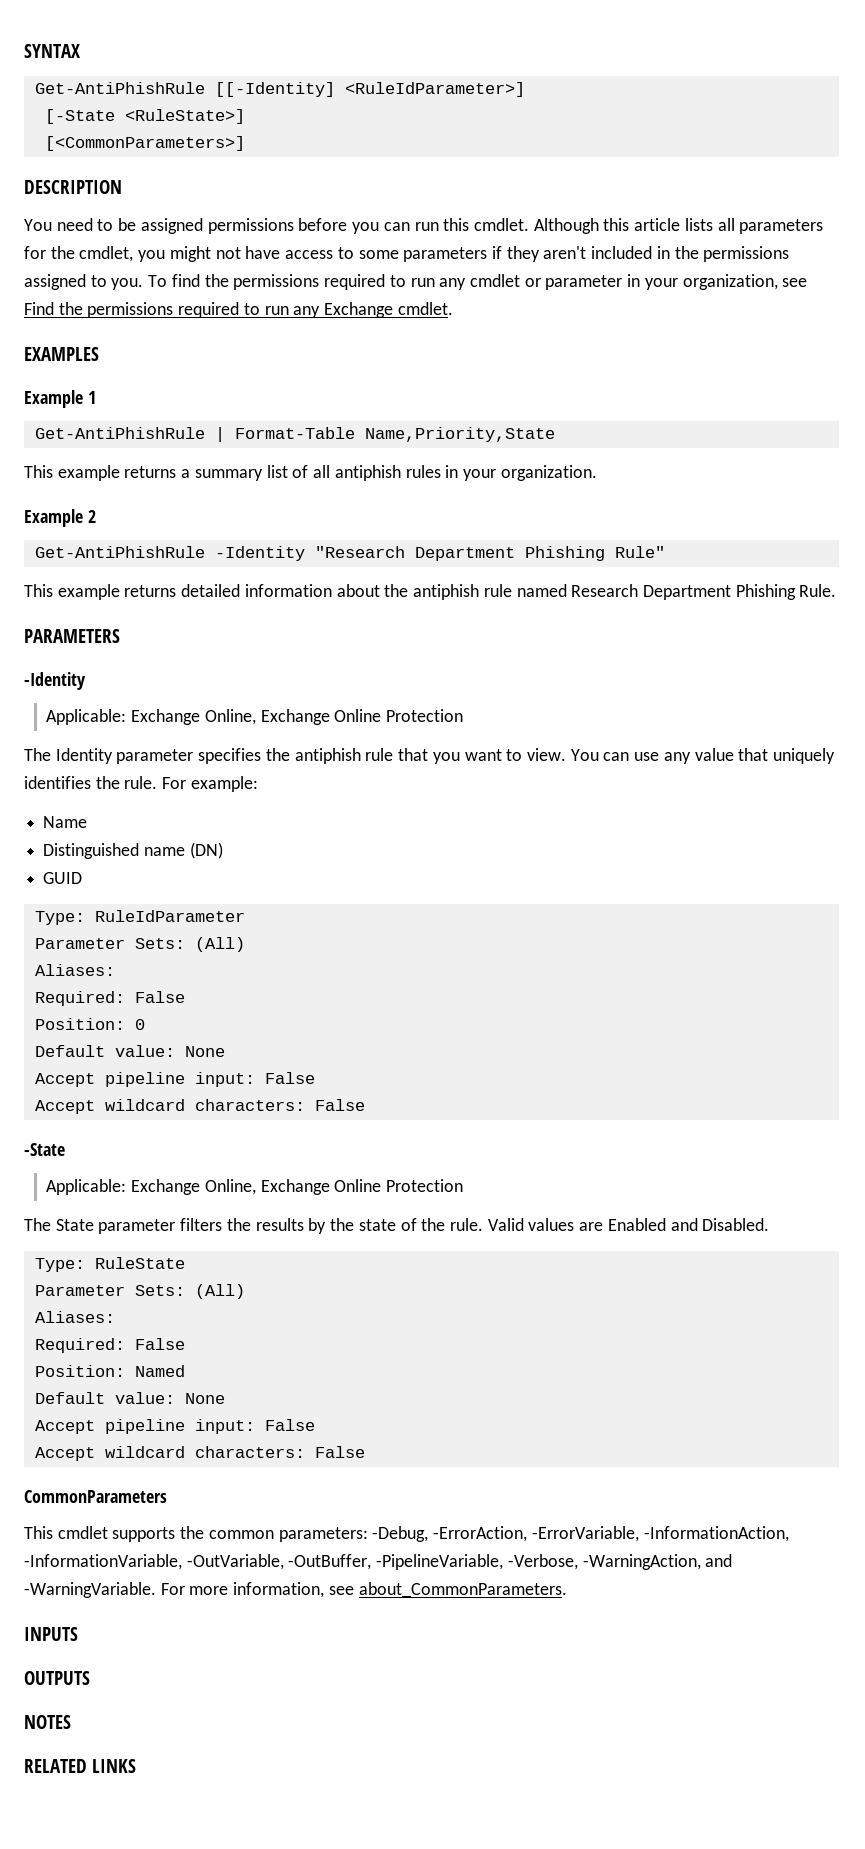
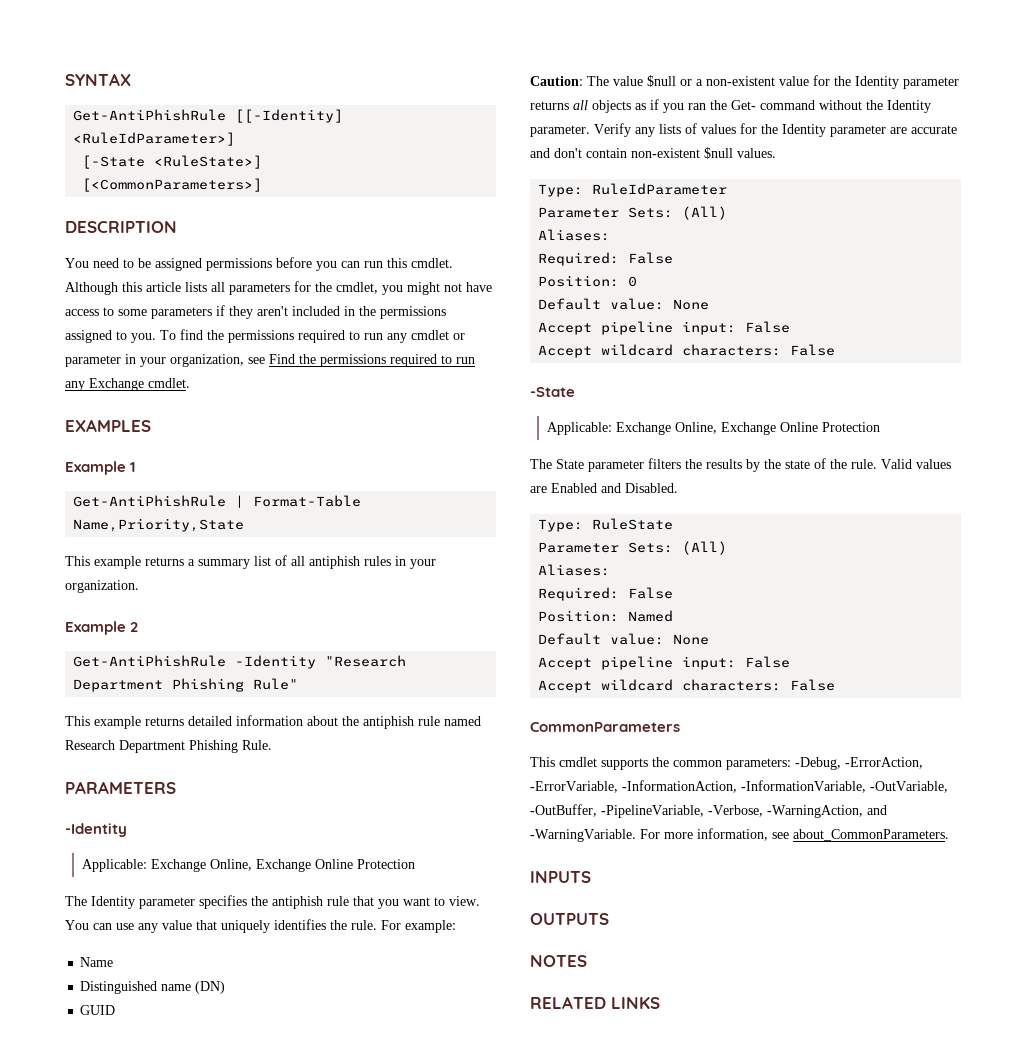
(83, 878) none -> [530,75,959,89] [530,99,931,113] [530,123,957,137] [530,147,776,159] // Caution: The value $null or a non-existent value for the Identity parameter returns all objects as if you ran the Get- command without the Identity parameter. Verify any lists of values for the Identity parameter are accurate and don't contain non-existent $null values.

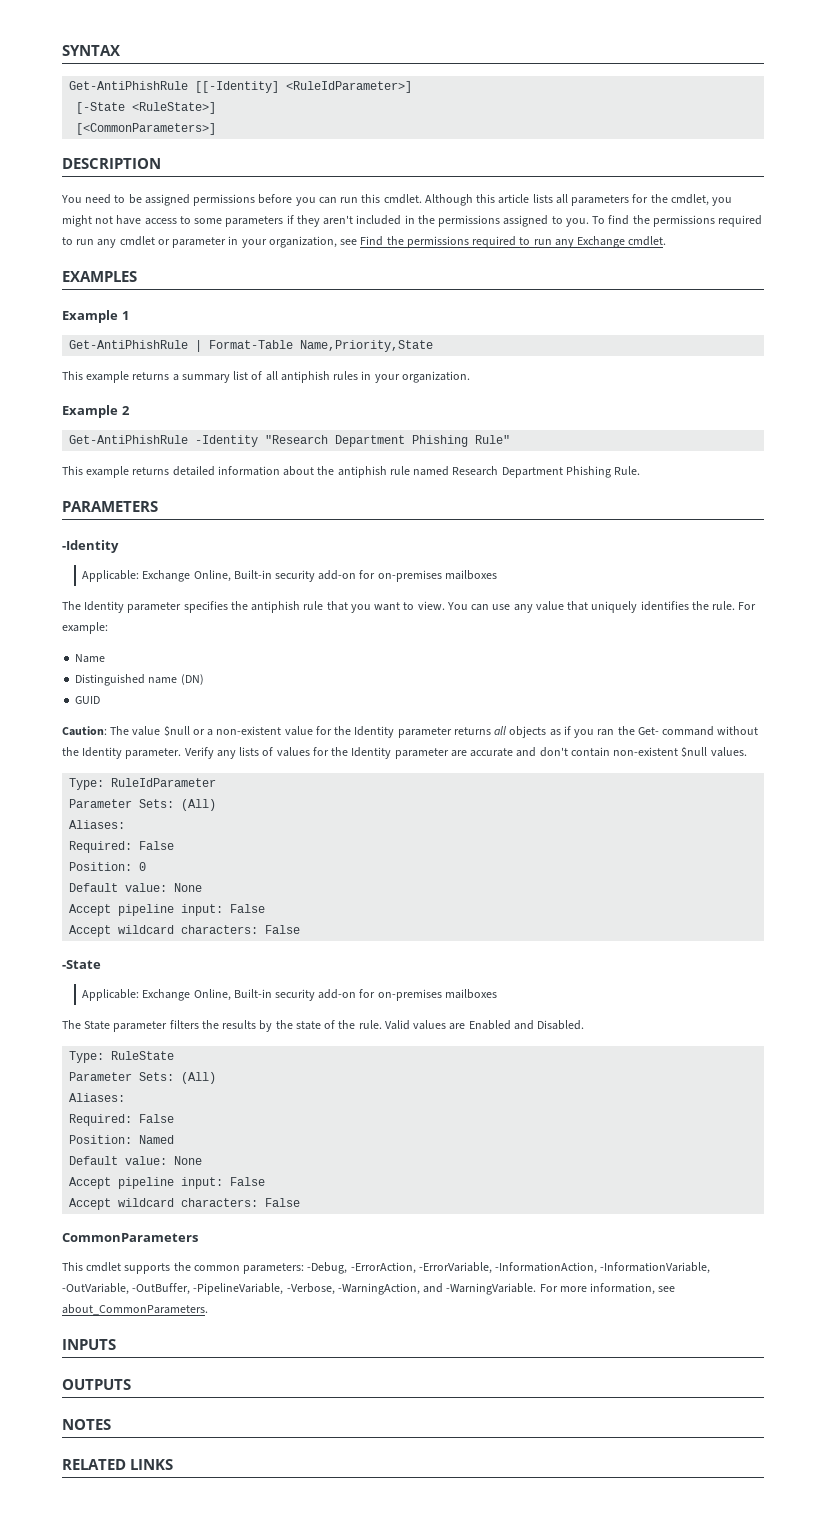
[255,859,415,872] Exchange Online Protection -> [233,570,497,582] Built-in security add-on for on-premises mailboxes
[720,422,880,435] Exchange Online Protection -> [233,989,497,1001] Built-in security add-on for on-premises mailboxes

